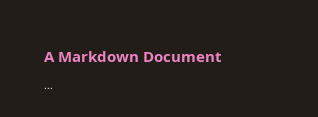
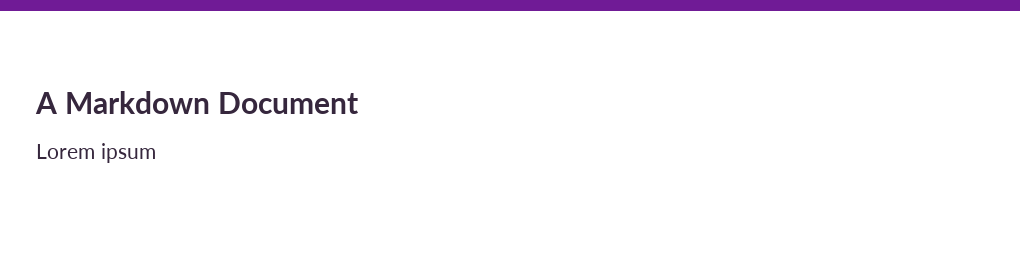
[44,87,53,89] ... -> [36,143,156,163] Lorem ipsum

